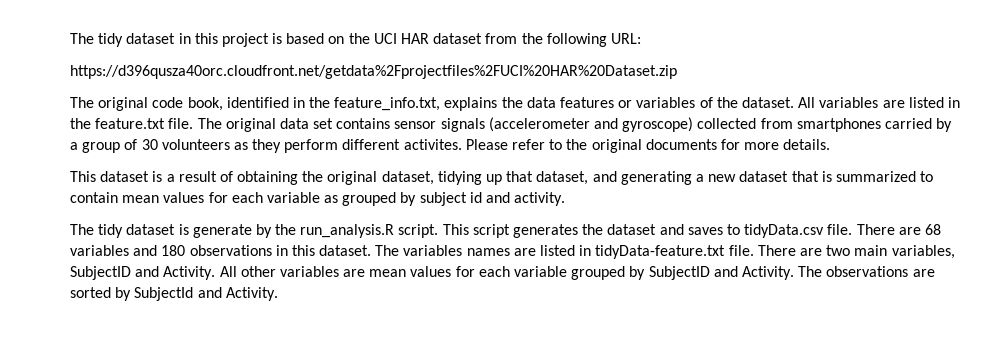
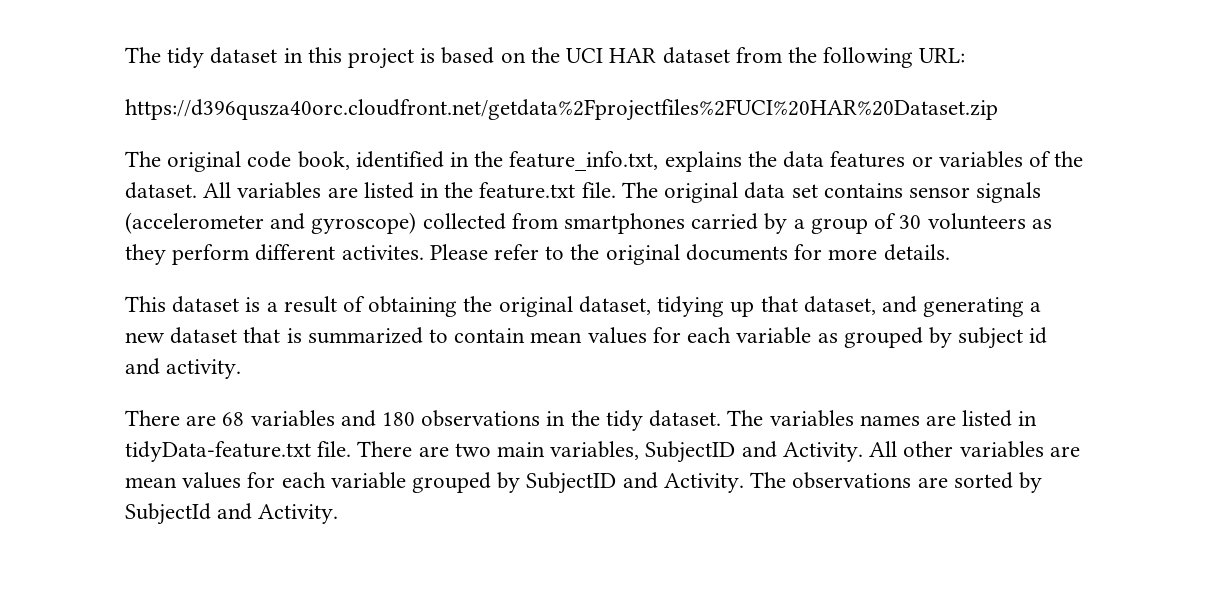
[70,224,853,238] The tidy dataset is generate by the run_analysis.R script. This script generates the dataset and saves to tidyData.csv file. -> (242, 369) none
[291,245,315,256] this -> [570,410,643,431] the tidy

